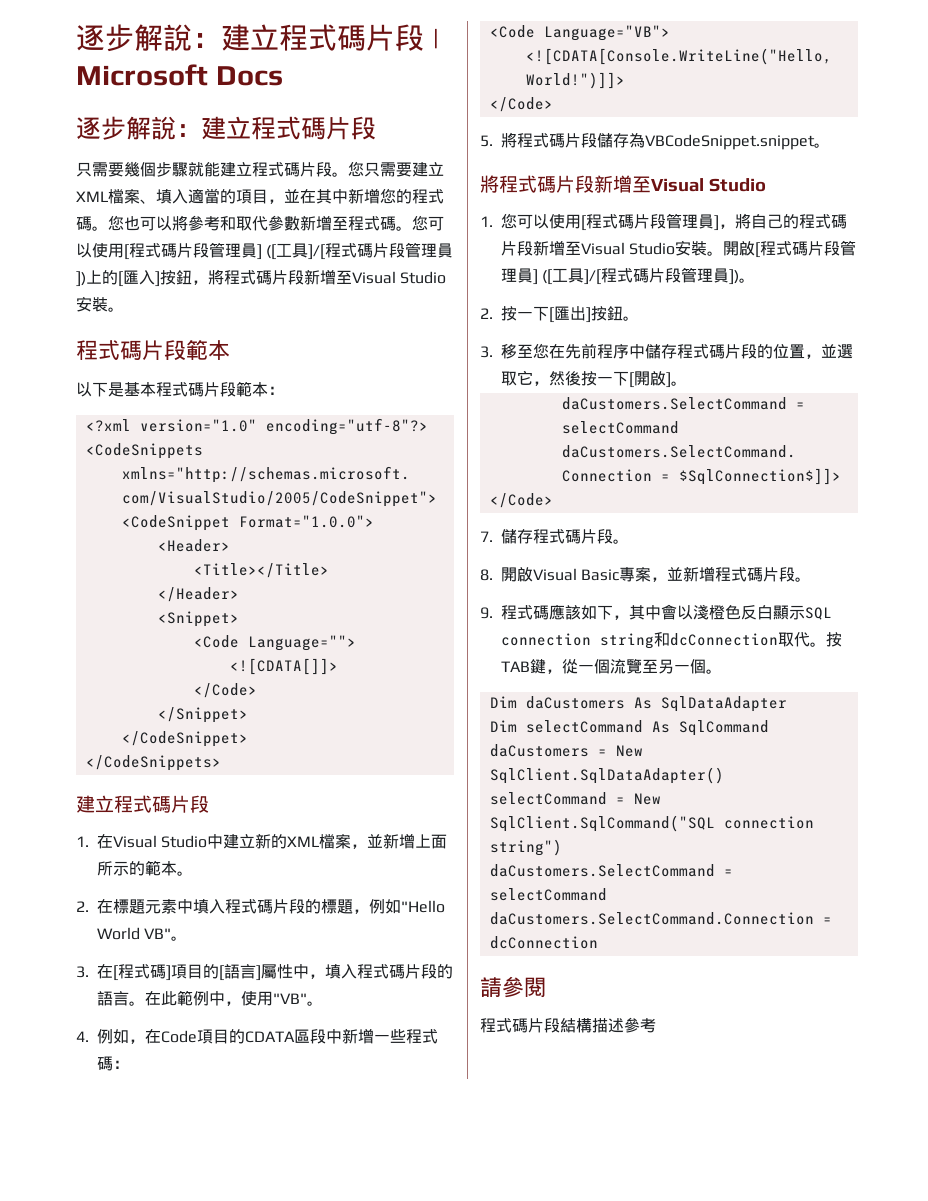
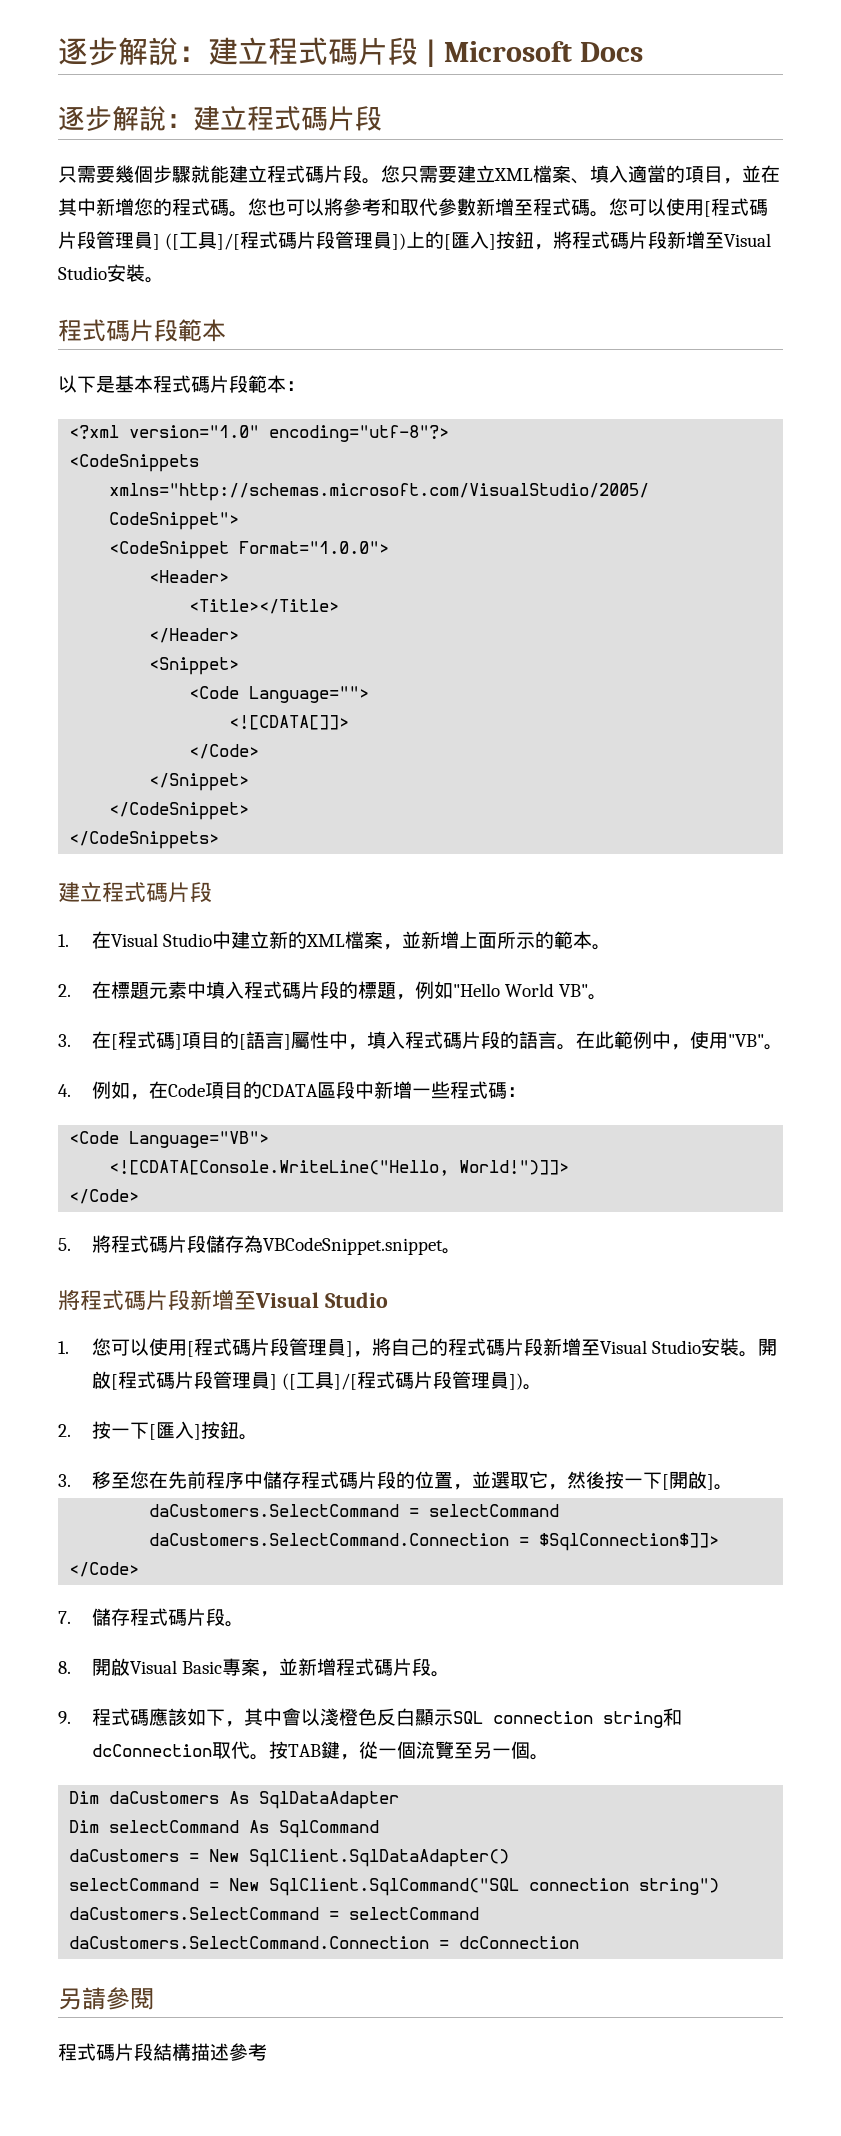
[570,306,586,321] 出 -> [174,1421,194,1439] 入
(598, 942) none -> [58,1988,82,2010] 另

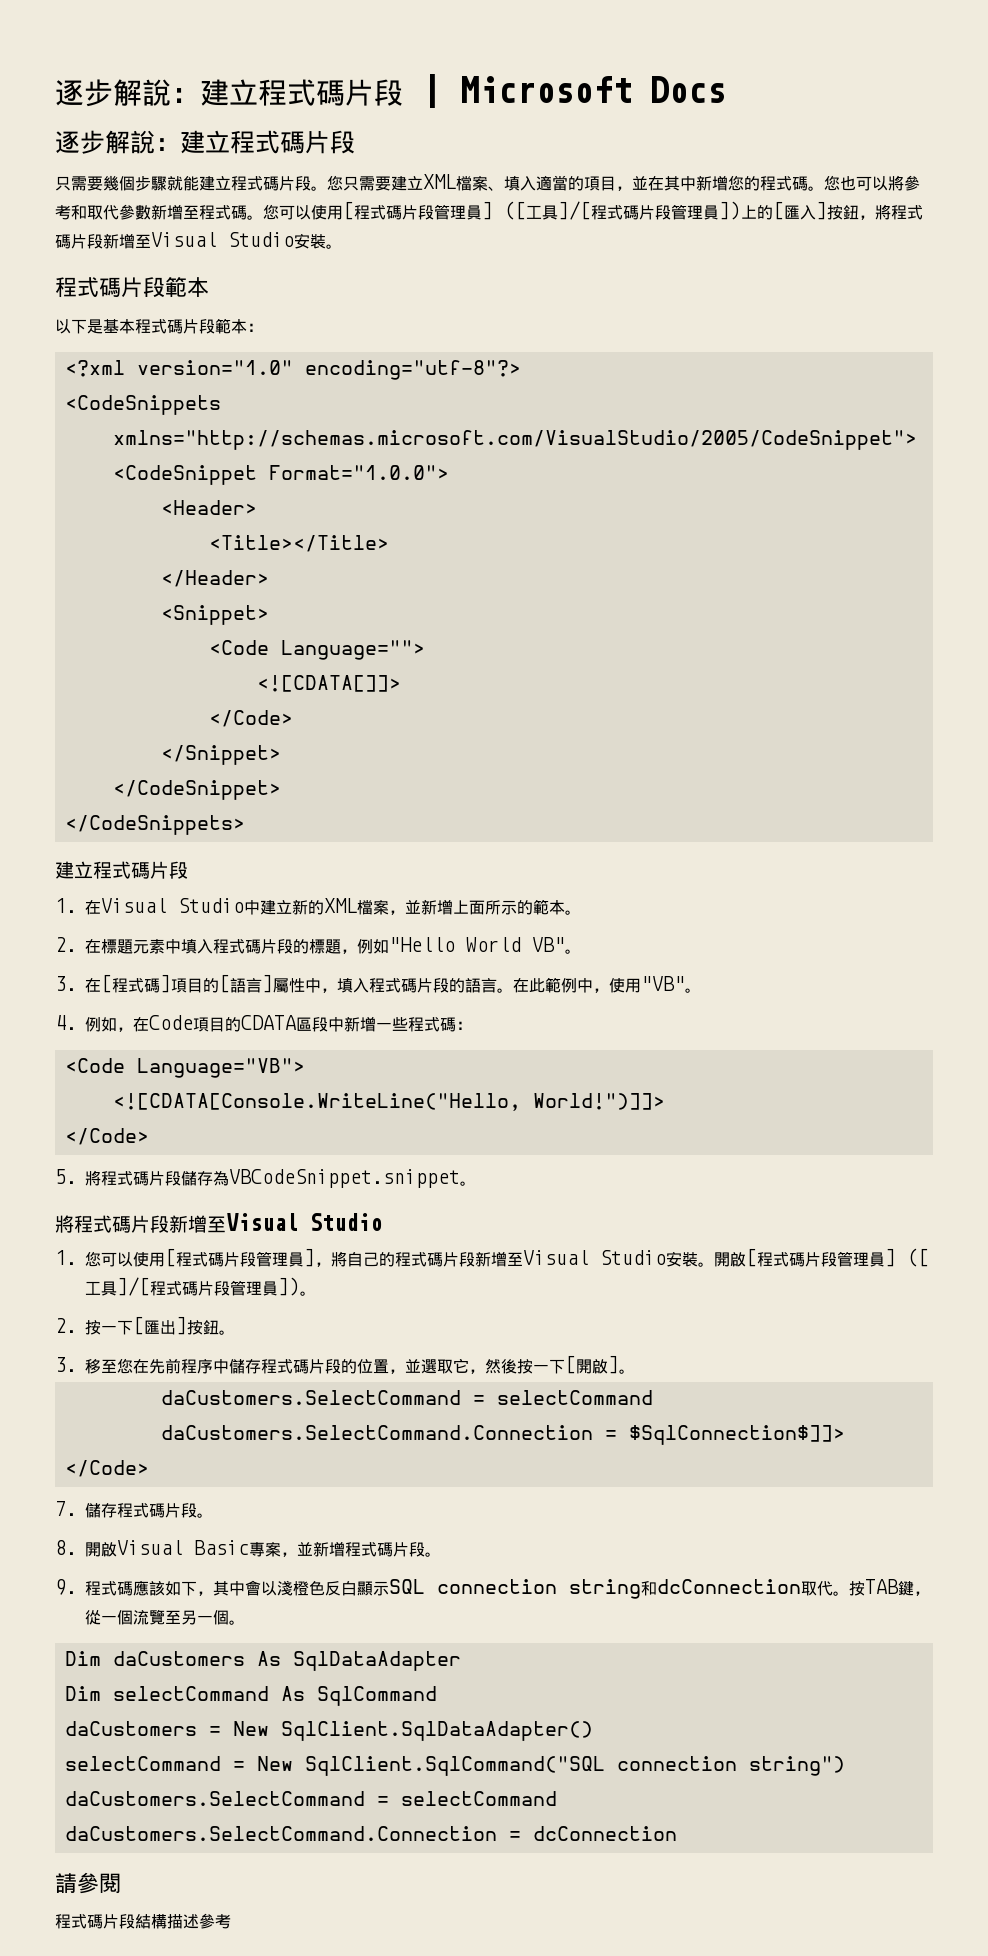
[174,1421,194,1439] 入 -> [160,1320,176,1335] 出
[58,1988,82,2010] 另 -> (677, 1833) none

